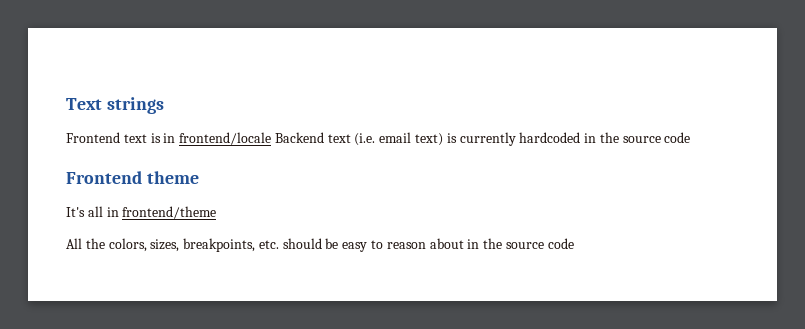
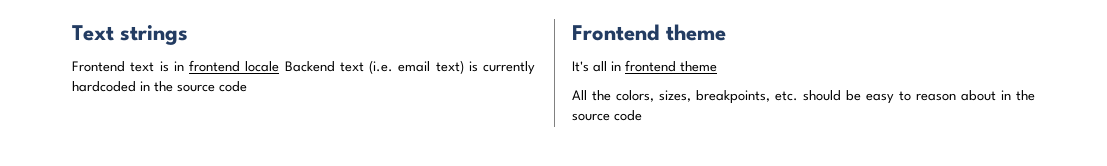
[179,132,272,145] frontend/locale -> [189,60,280,72] frontend locale
[122,206,217,219] frontend/theme -> [625,60,717,72] frontend theme

